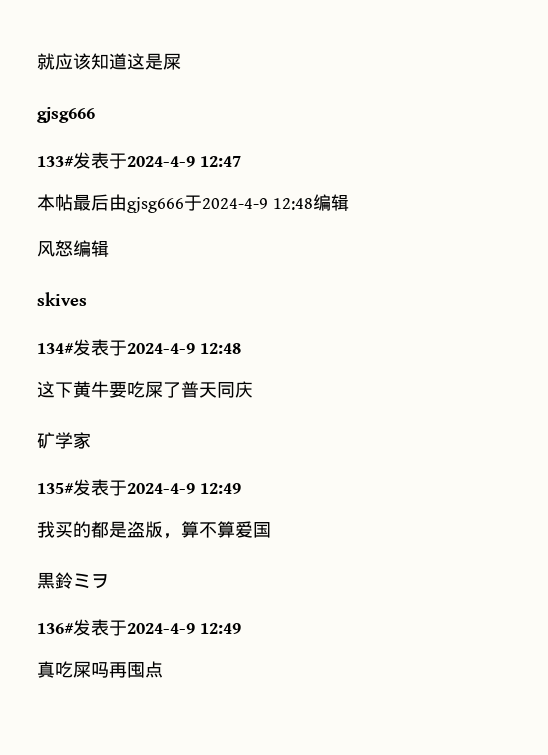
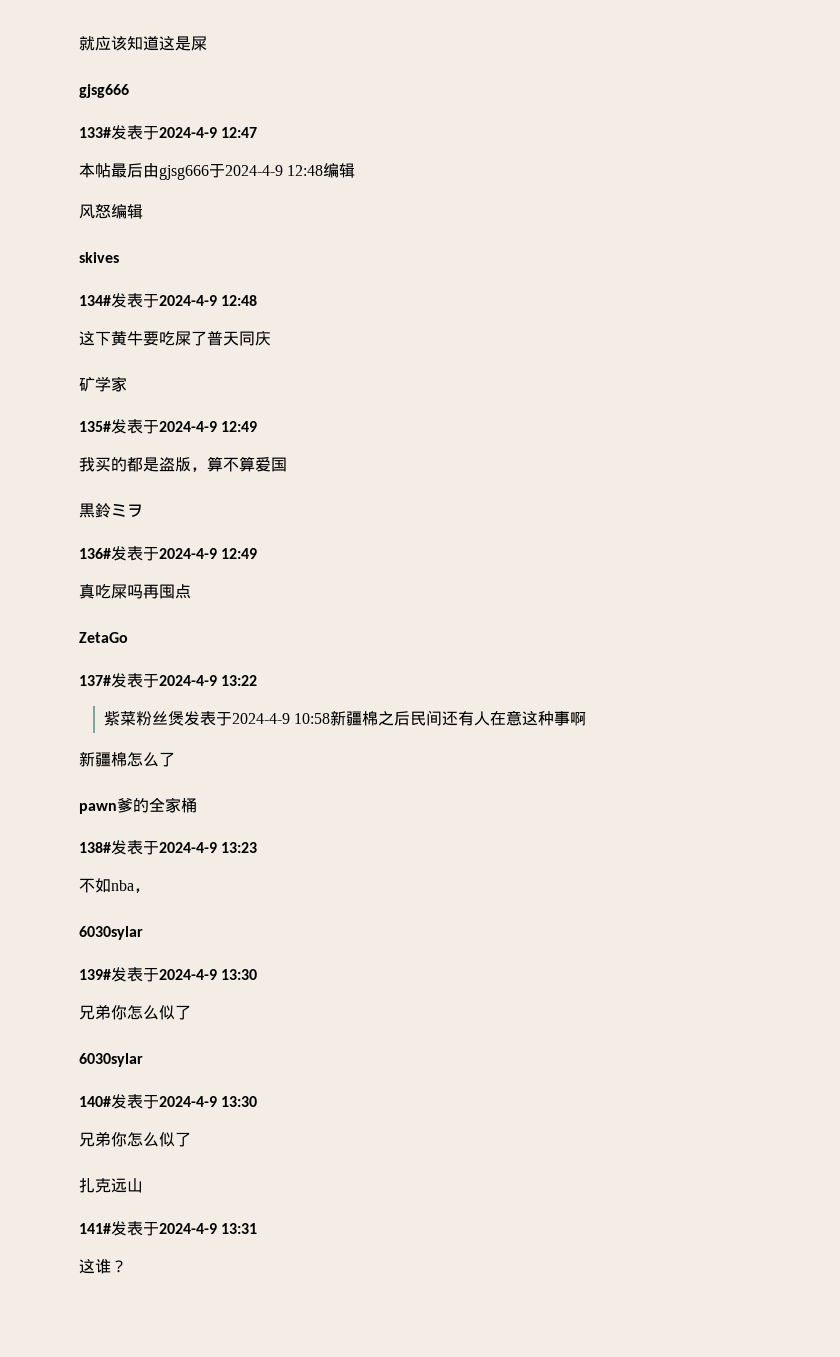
(163, 669) none -> [79,632,128,643] [79,673,258,688] [104,710,587,726] [79,751,175,767] [79,797,197,814] [79,840,258,855] [79,878,150,893] [79,926,143,940] [79,967,258,982] [79,1005,191,1020] [79,1053,143,1067] [79,1094,258,1109] [79,1132,191,1147] [79,1178,143,1193] [79,1221,258,1236] [79,1259,127,1274] // ZetaGo // 137#发表于2024-4-9 13:22 // 紫菜粉丝煲发表于2024-4-9 10:58新疆棉之后民间还有人在意这种事啊 // 新疆棉怎么了 // pawn爹的全家桶 // 138#发表于2024-4-9 13:23 // 不如nba， // 6030sylar // 139#发表于2024-4-9 13:30 // 兄弟你怎么似了 // 6030sylar // 140#发表于2024-4-9 13:30 // 兄弟你怎么似了 // 扎克远山 // 141#发表于2024-4-9 13:31 // 这谁？

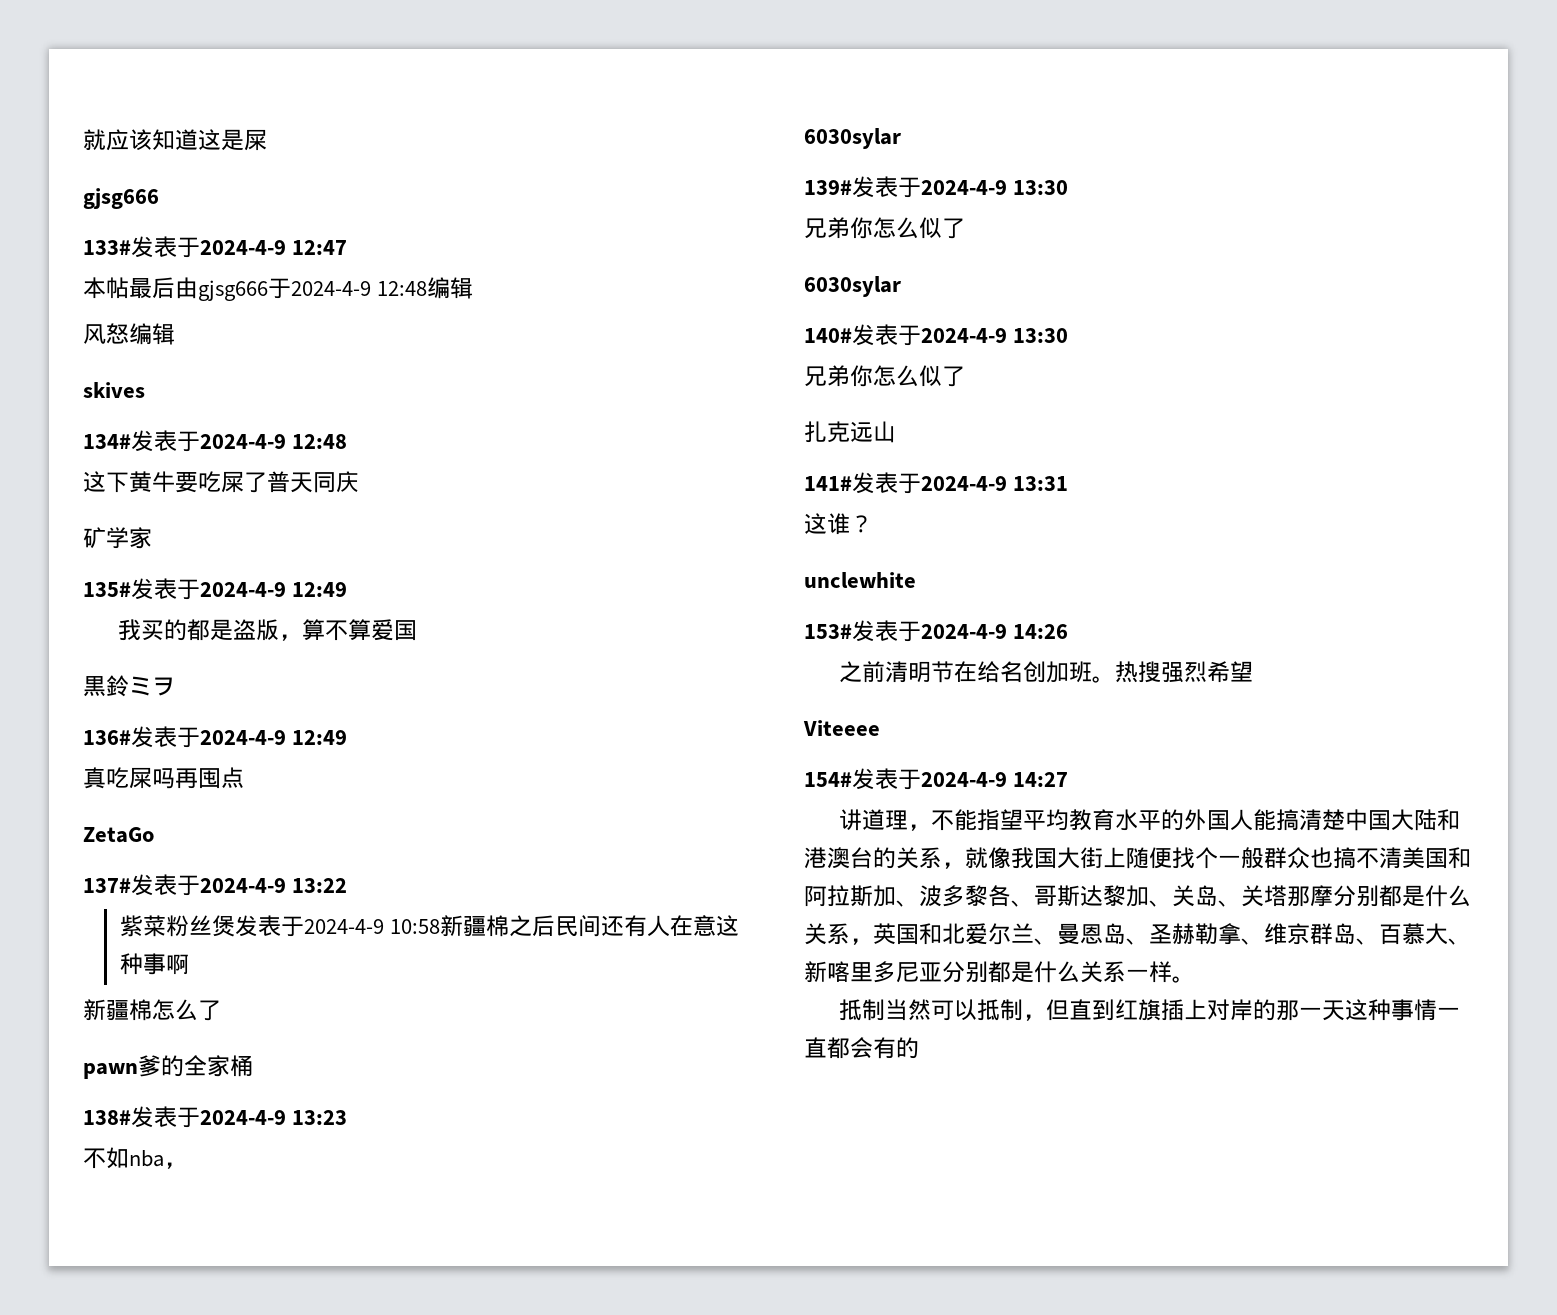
(127, 1266) none -> [804,572,916,588] [804,620,1069,642] [839,661,1254,683] [803,720,880,736] [804,768,1069,790] [839,809,1461,831] [804,847,1471,869] [804,885,1471,907] [804,923,1471,945] [804,961,1195,983] [839,999,1461,1021] [804,1037,919,1059] // unclewhite // 153#发表于2024-4-9 14:26 // 之前清明节在给名创加班。热搜强烈希望 // Viteeee // 154#发表于2024-4-9 14:27 // 讲道理，不能指望平均教育水平的外国人能搞清楚中国大陆和港澳台的关系，就像我国大街上随便找个一般群众也搞不清美国和阿拉斯加、波多黎各、哥斯达黎加、关岛、关塔那摩分别都是什么关系，英国和北爱尔兰、曼恩岛、圣赫勒拿、维京群岛、百慕大、新喀里多尼亚分别都是什么关系一样。 // 抵制当然可以抵制，但直到红旗插上对岸的那一天这种事情一直都会有的

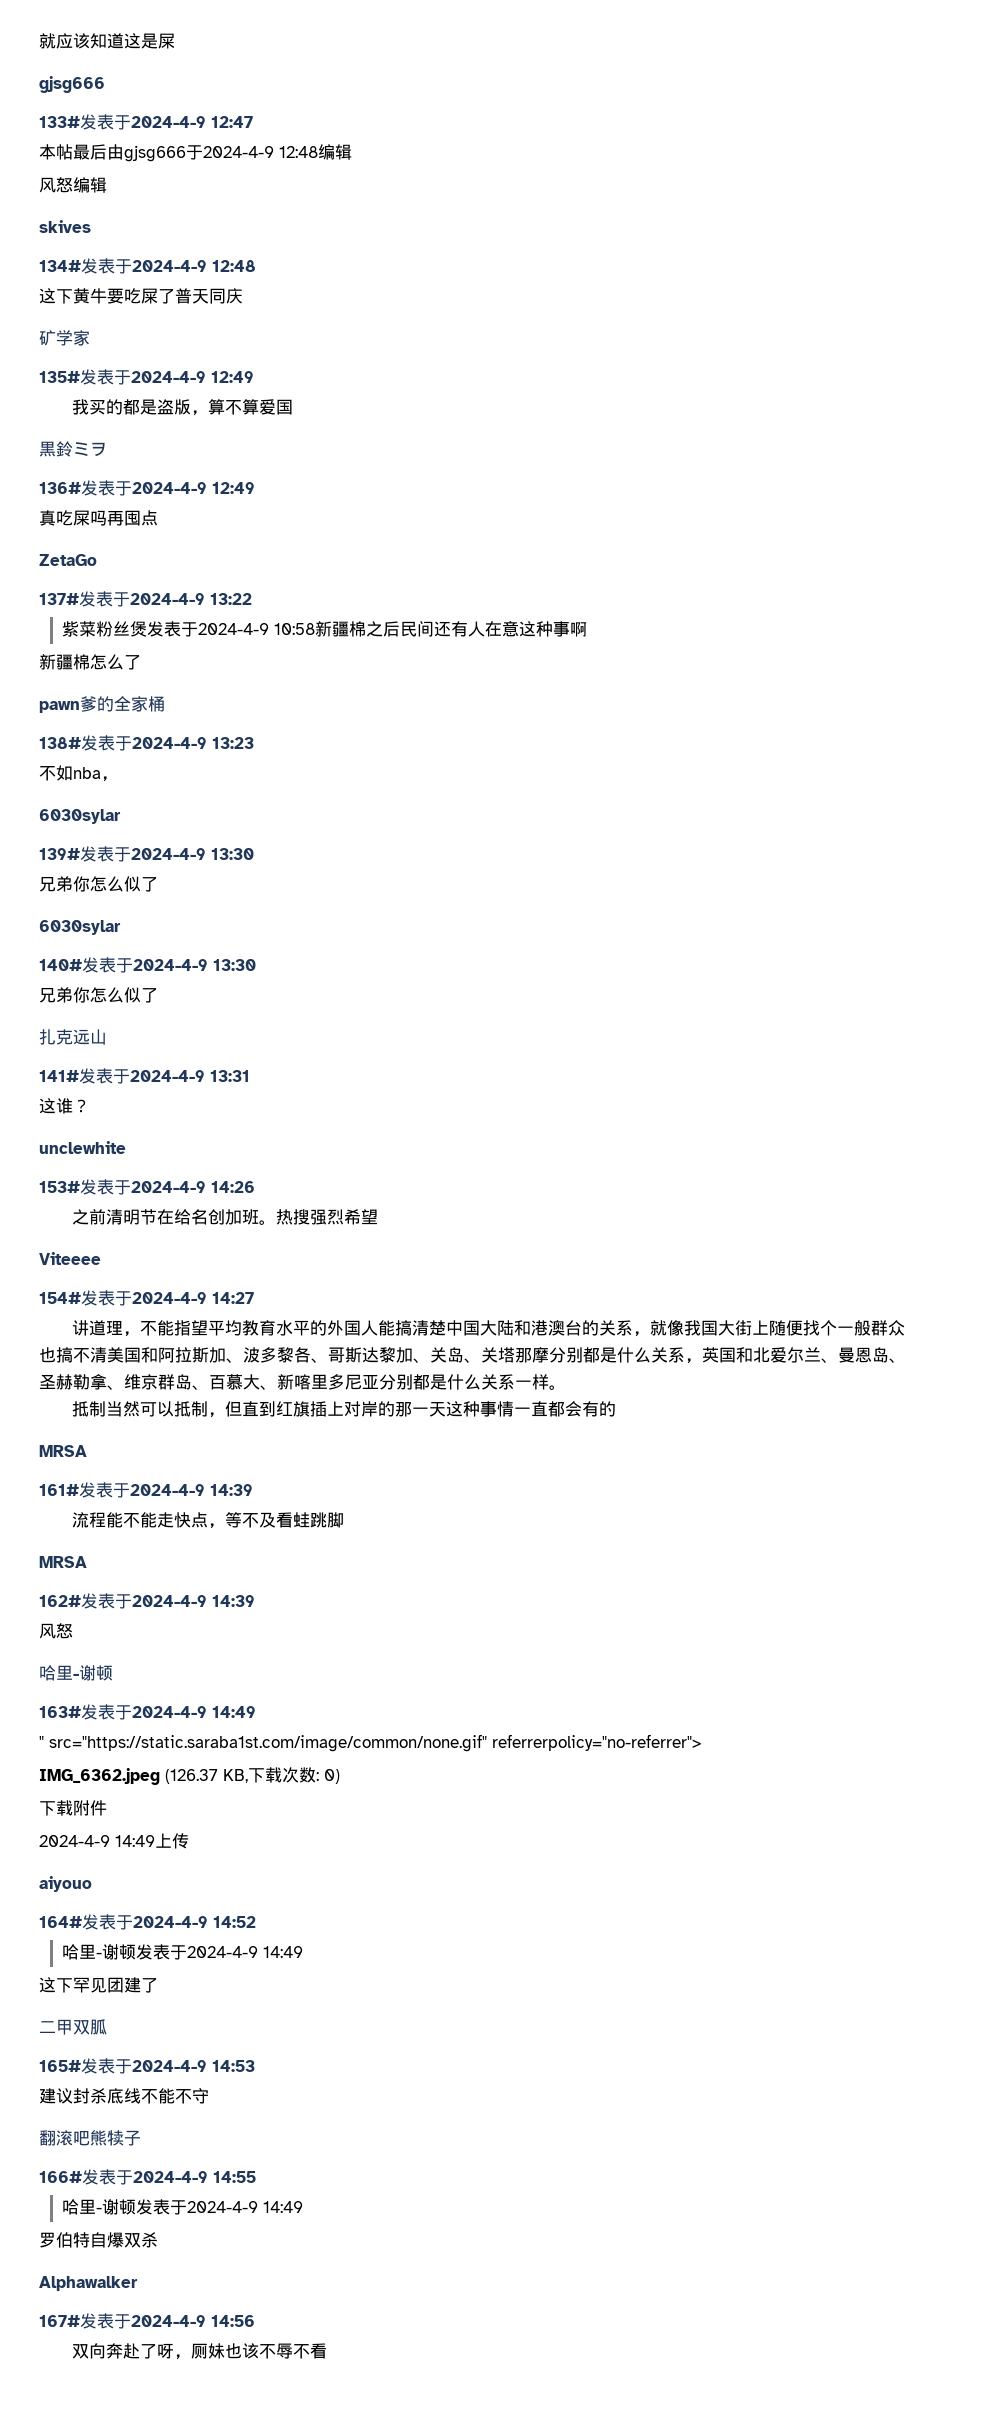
(919, 1048) none -> [39,1445,87,1457] [39,1482,253,1498] [72,1512,345,1529] [39,1556,87,1568] [39,1593,255,1609] [39,1623,73,1639] [39,1665,113,1681] [39,1704,256,1720] [39,1734,701,1752] [39,1767,340,1785] [39,1800,107,1816] [39,1833,189,1849] [39,1876,92,1892] [39,1914,256,1930] [62,1944,304,1960] [39,1977,158,1993] [39,2019,107,2035] [39,2058,255,2074] [39,2088,209,2104] [39,2130,141,2146] [39,2169,256,2185] [62,2199,304,2215] [39,2232,158,2248] [39,2276,138,2291] [39,2313,255,2329] [72,2343,328,2360] // MRSA // 161#发表于2024-4-9 14:39 // 流程能不能走快点，等不及看蛙跳脚 // MRSA // 162#发表于2024-4-9 14:39 // 风怒 // 哈里-谢顿 // 163#发表于2024-4-9 14:49 // " src="https://static.saraba1st.com/image/common/none.gif" referrerpolicy="no-referrer"> // IMG_6362.jpeg (126.37 KB,下载次数: 0) // 下载附件 // 2024-4-9 14:49上传 // aiyouo // 164#发表于2024-4-9 14:52 // 哈里-谢顿发表于2024-4-9 14:49 // 这下罕见团建了 // 二甲双胍 // 165#发表于2024-4-9 14:53 // 建议封杀底线不能不守 // 翻滚吧熊犊子 // 166#发表于2024-4-9 14:55 // 哈里-谢顿发表于2024-4-9 14:49 // 罗伯特自爆双杀 // Alphawalker // 167#发表于2024-4-9 14:56 // 双向奔赴了呀，厕妹也该不辱不看

